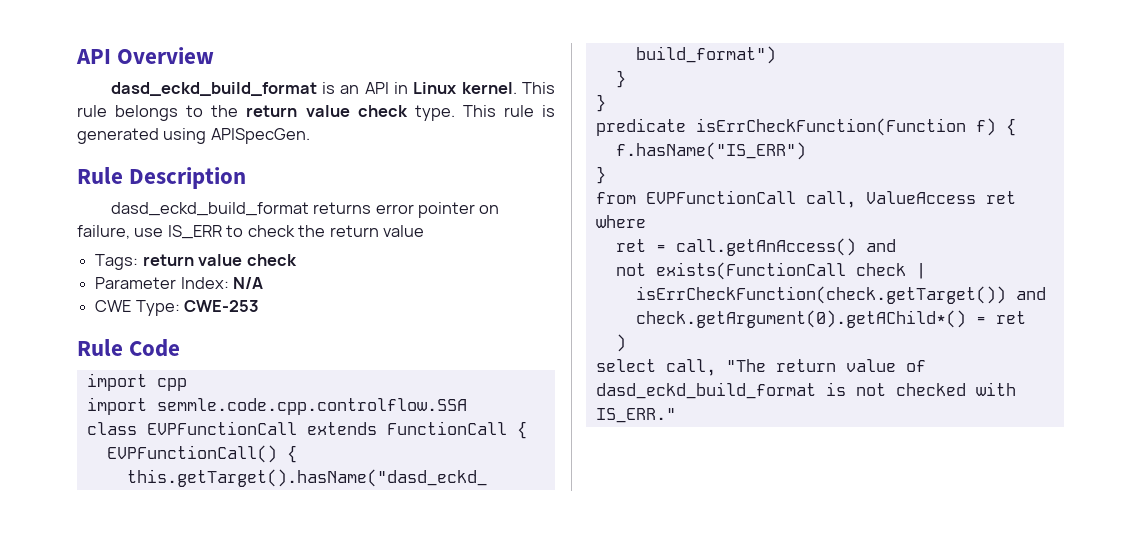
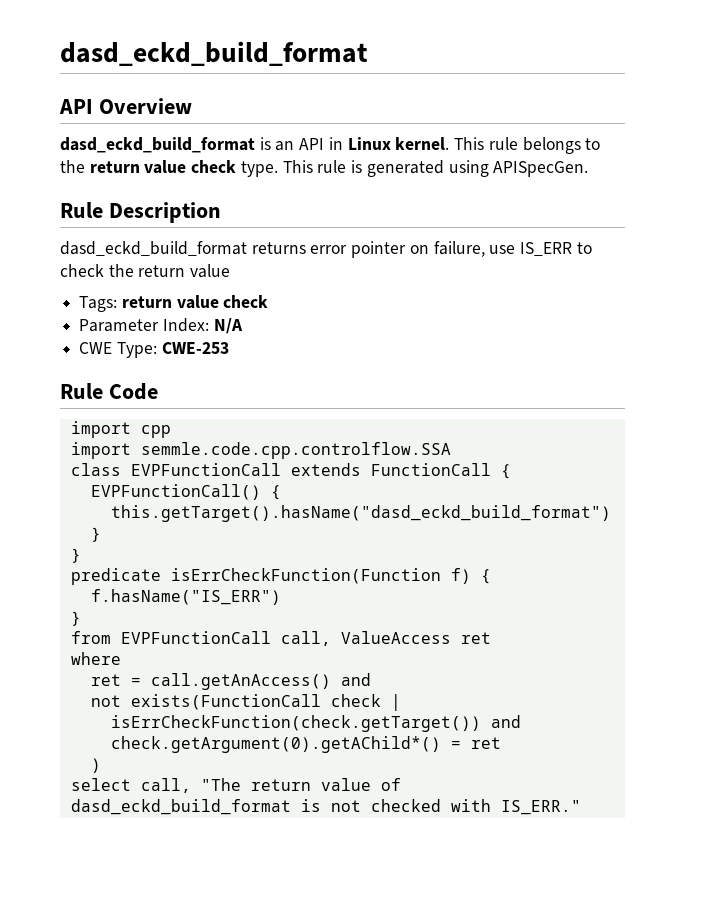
(76, 56) none -> [60,41,368,66] dasd_eckd_build_format //

